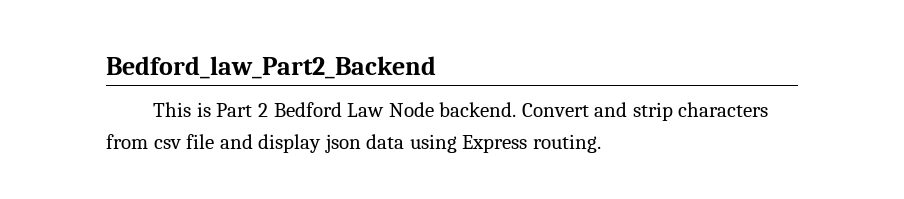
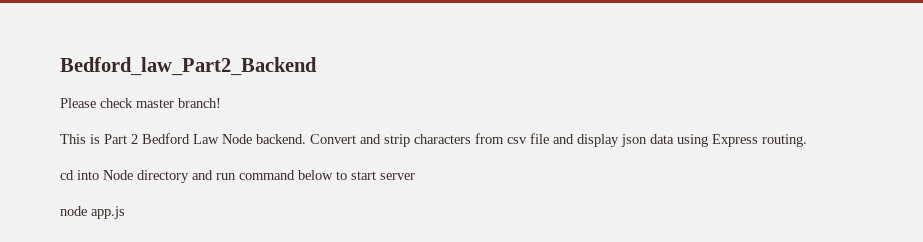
(436, 67) none -> [60,98,221,108] // Please check master branch!
(601, 143) none -> [60,170,415,183] [60,206,125,219] // cd into Node directory and run command below to start server // node app.js

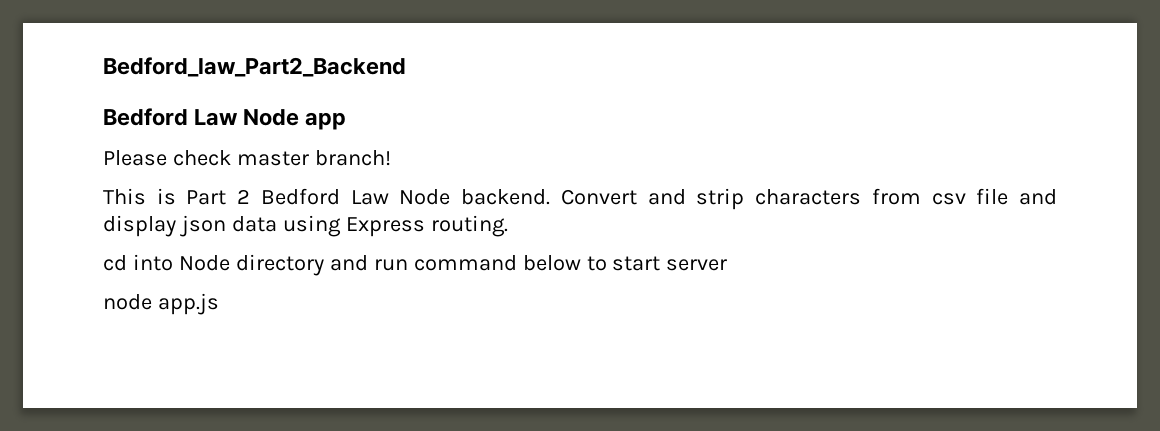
(317, 66) none -> [103,108,347,130] // Bedford Law Node app

